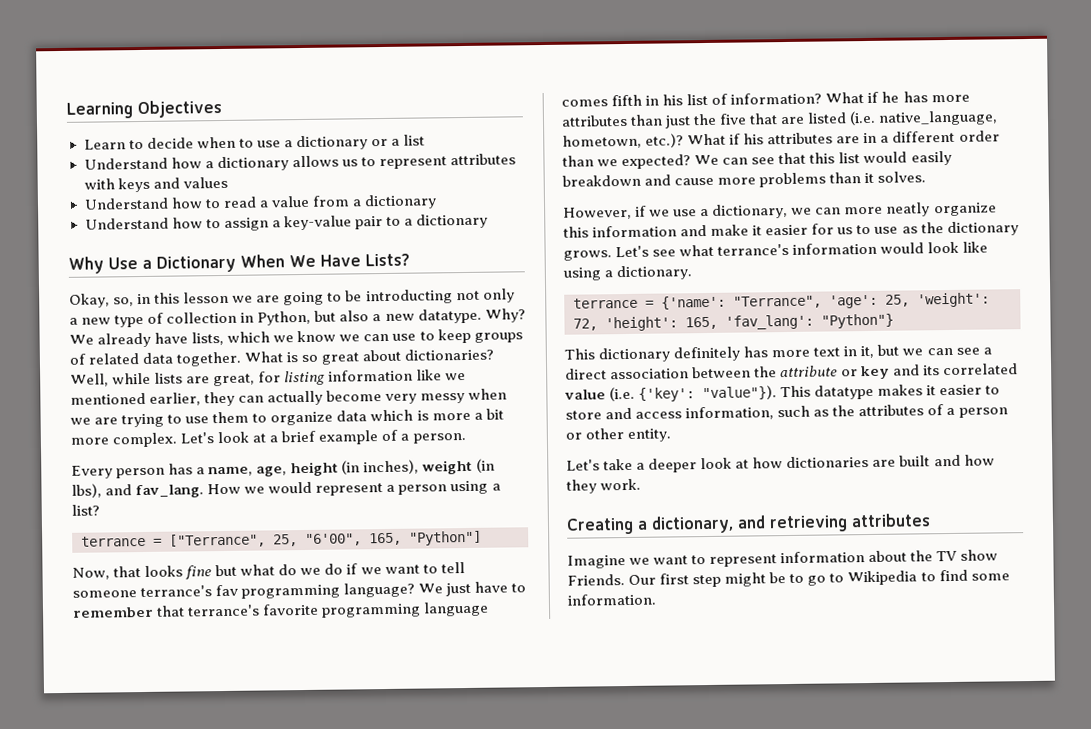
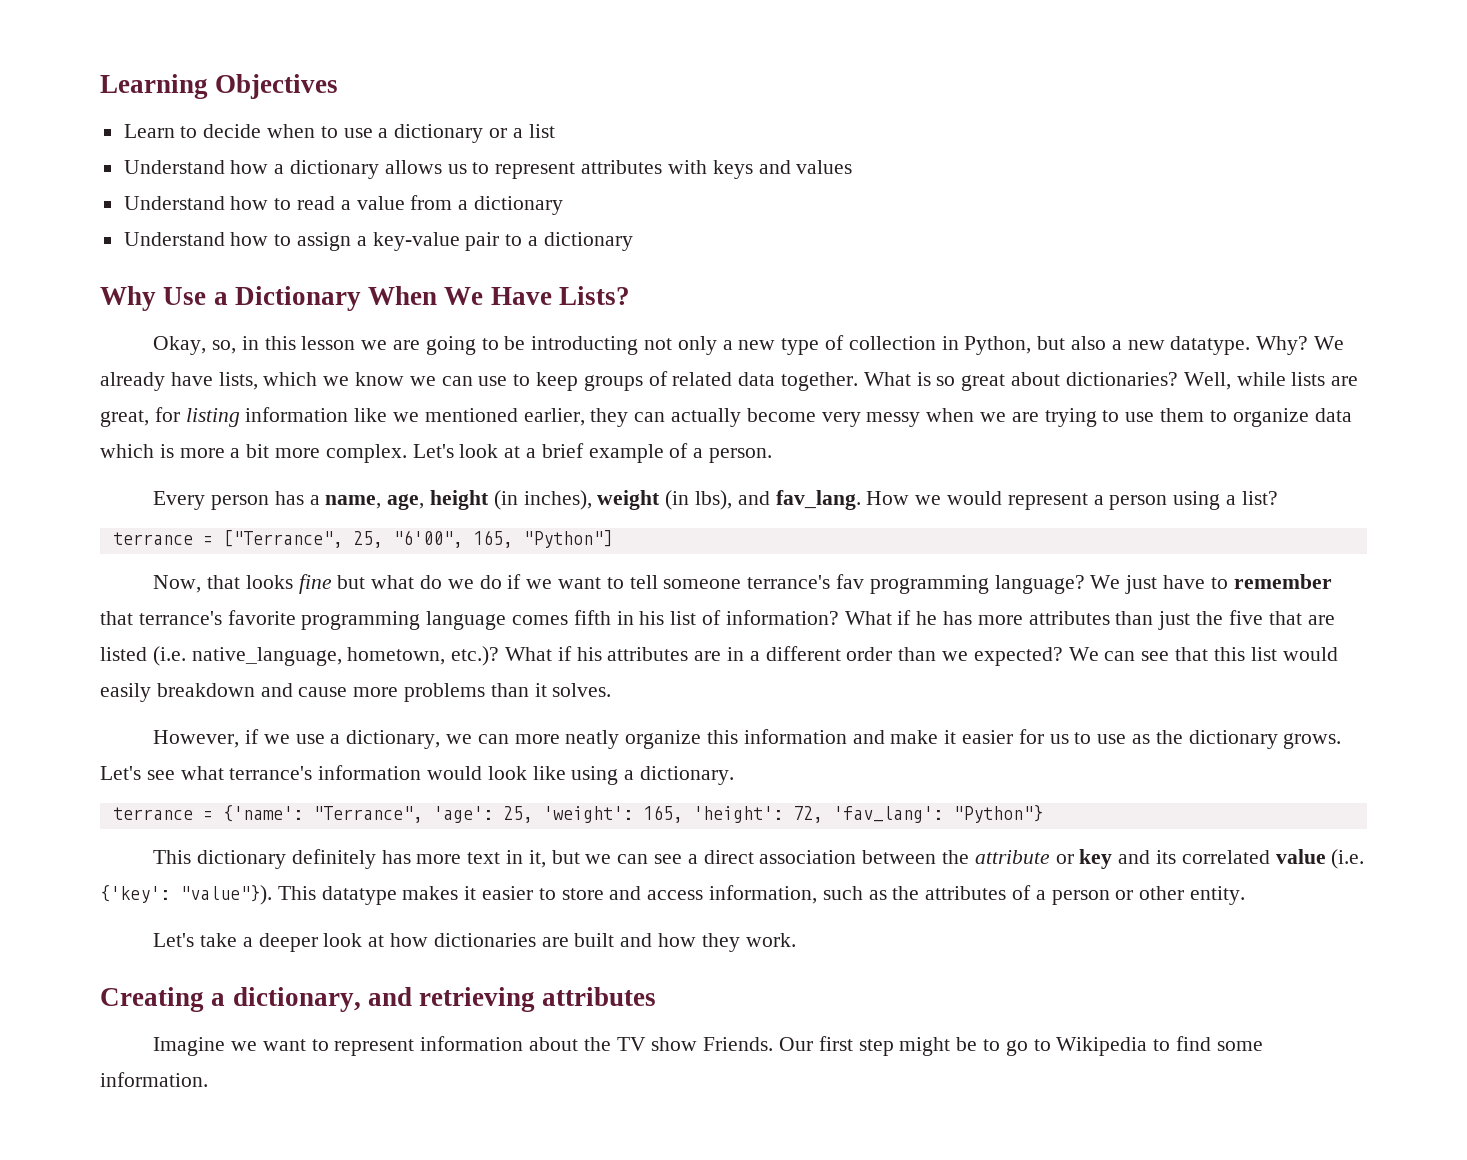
[573,316,718,332] 72, 'height': 165, -> [642,805,823,823] 165, 'height': 72,

